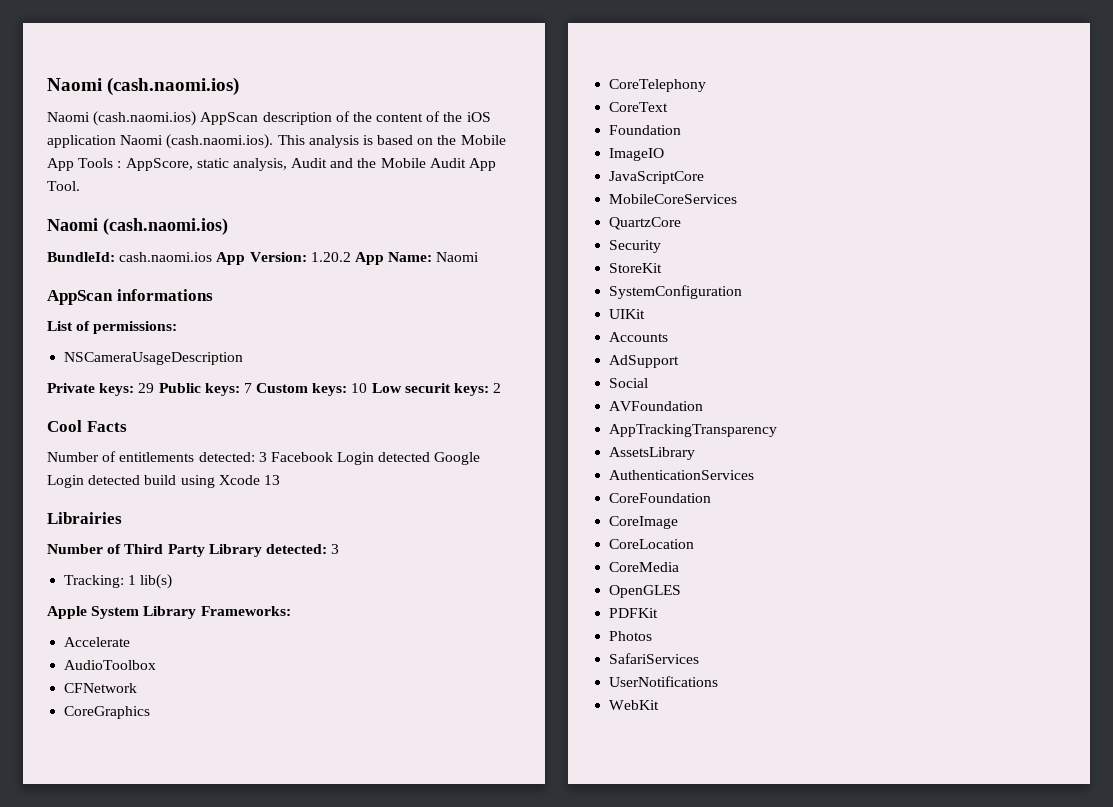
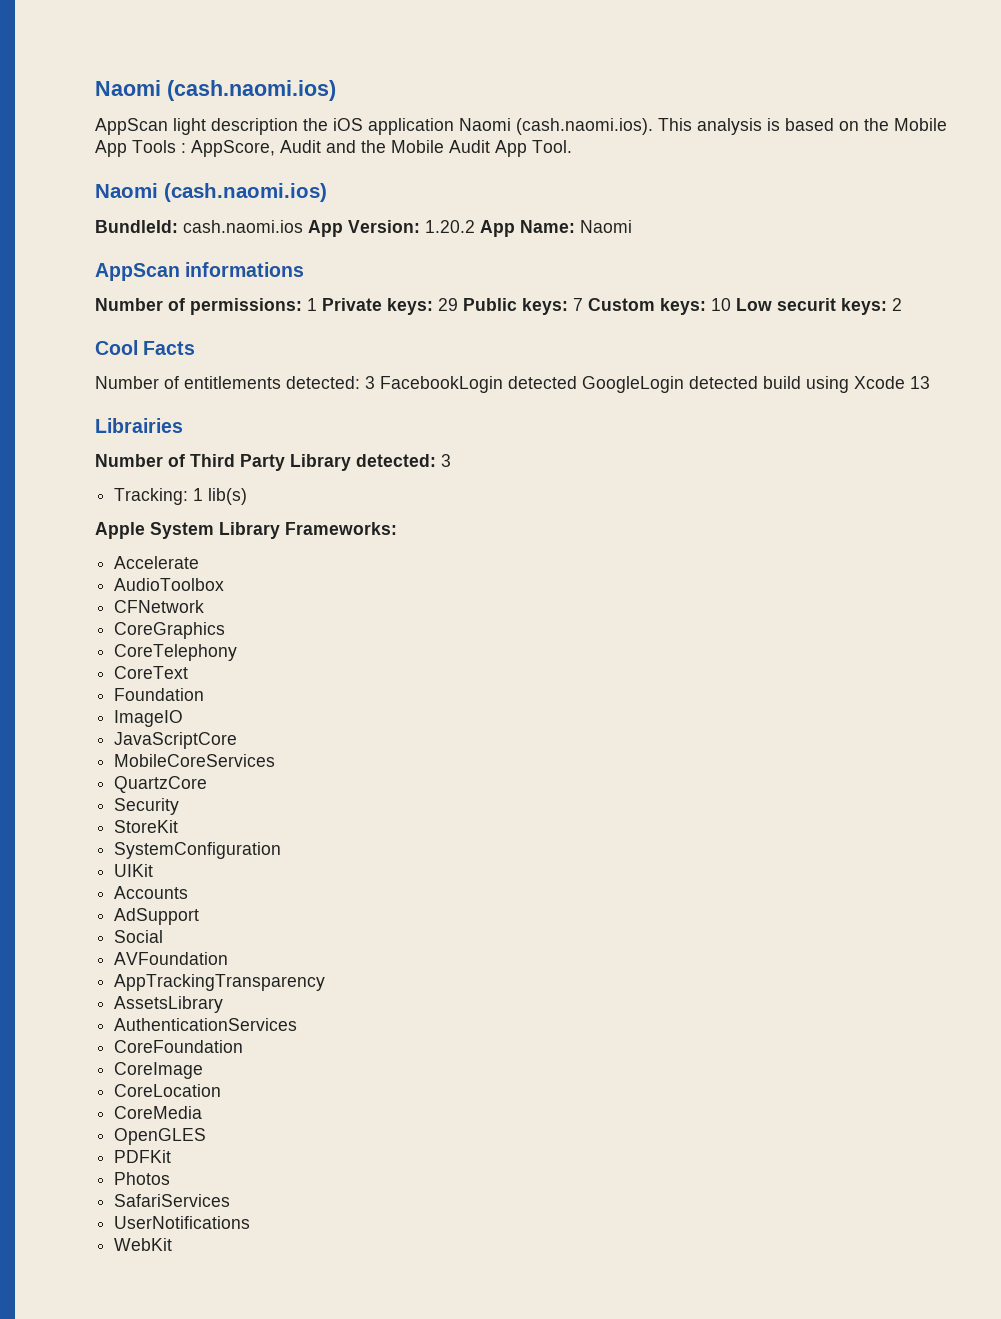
[47,77,240,96] [47,111,441,126] Naomi (cash.naomi.ios) // Naomi (cash.naomi.ios) AppScan description of the content of -> [95,80,336,101] [95,118,298,135] Naomi (cash.naomi.ios) // AppScan light description
[196,158,287,171] static analysis, -> (275, 148) none
[47,321,73,331] List -> [95,298,163,311] Number
[64,352,244,365] // NSCameraUsageDescription // -> [307,298,317,311] 1
[270,452,481,465] [47,475,84,488] Facebook Login detected Google Login -> [380,376,684,393] FacebookLogin detected GoogleLogin

